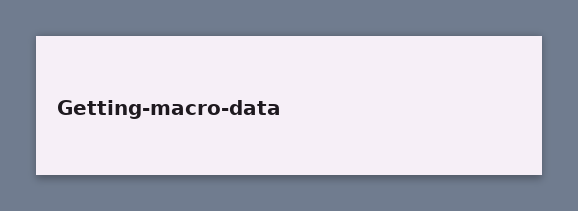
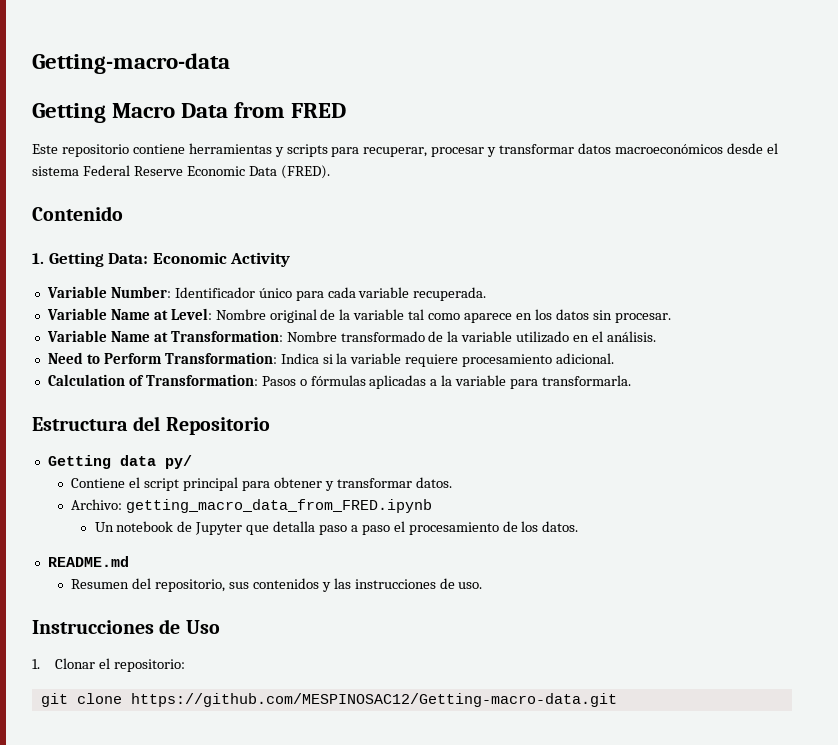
(281, 109) none -> [32,102,347,123] [32,143,778,157] [32,165,330,179] [32,206,123,221] [32,252,291,267] [46,286,487,301] [46,308,671,323] [46,330,656,343] [47,352,615,367] [47,374,632,389] [32,416,270,435] [47,455,192,469] [71,477,452,491] [71,499,433,513] [94,521,579,535] [47,556,129,567] [71,578,483,592] [32,619,220,634] [32,658,186,672] [40,693,617,707] // Getting Macro Data from FRED // Este repositorio contiene herramientas y scripts para recuperar, procesar y transformar datos macroeconómicos desde el sistema Federal Reserve Economic Data (FRED). // Contenido // 1. Getting Data: Economic Activity // Variable Number: Identificador único para cada variable recuperada. // Variable Name at Level: Nombre original de la variable tal como aparece en los datos sin procesar. // Variable Name at Transformation: Nombre transformado de la variable utilizado en el análisis. // Need to Perform Transformation: Indica si la variable requiere procesamiento adicional. // Calculation of Transformation: Pasos o fórmulas aplicadas a la variable para transformarla. // Estructura del Repositorio // Getting data py/ // Contiene el script principal para obtener y transformar datos. // Archivo: getting_macro_data_from_FRED.ipynb // Un notebook de Jupyter que detalla paso a paso el procesamiento de los datos. // README.md // Resumen del repositorio, sus contenidos y las instrucciones de uso. // Instrucciones de Uso // 1. Clonar el repositorio: // git clone https://github.com/MESPINOSAC12/Getting-macro-data.git

